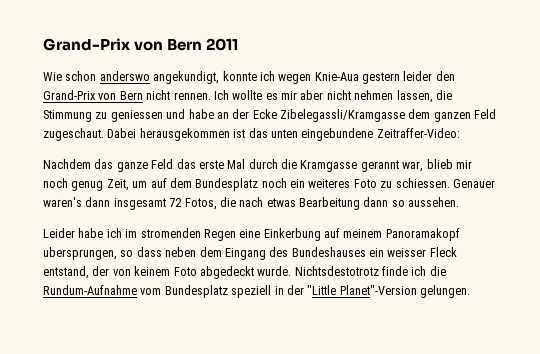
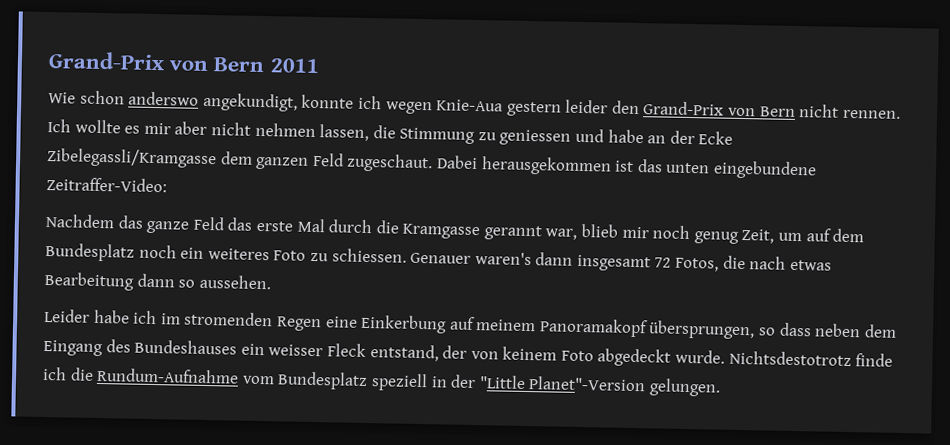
[43,247,117,260] ubersprungen, -> [648,320,756,340] übersprungen,

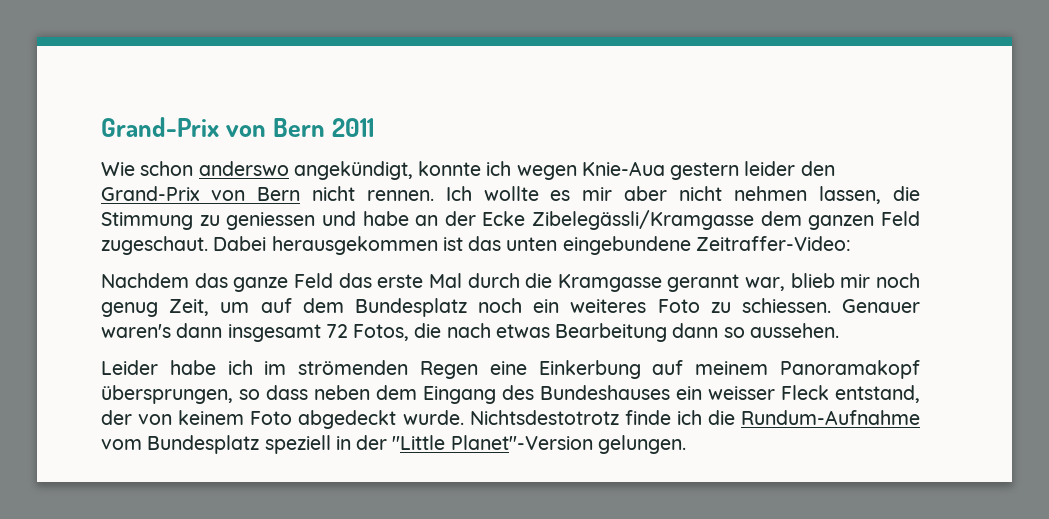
[202,92,298,112] angekundigt, -> [293,161,413,180] angekündigt,
[46,148,217,169] Zibelegassli/Kramgasse -> [532,210,755,230] Zibelegässli/Kramgasse
[184,311,274,327] stromenden -> [298,360,409,375] strömenden

